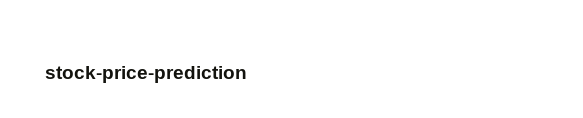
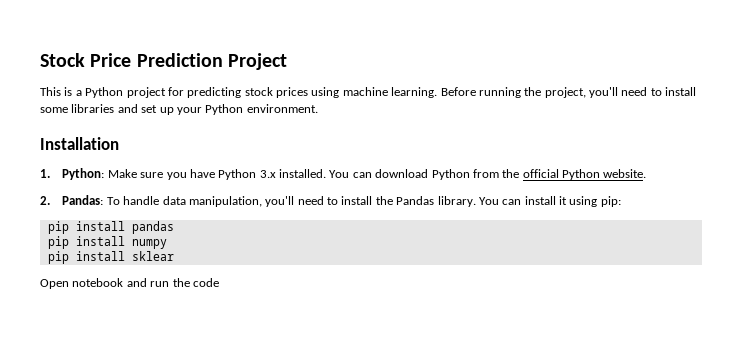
[45,66,247,83] stock-price-prediction -> [40,53,287,70] [40,87,697,98] [40,104,318,115] [40,137,119,150] [40,168,647,180] [40,195,621,207] [47,221,174,234] [47,236,167,249] [47,251,174,264] [40,278,219,289] Stock Price Prediction Project // This is a Python project for predicting stock prices using machine learning. Before running the project, you'll need to install some libraries and set up your Python environment. // Installation // 1. Python: Make sure you have Python 3.x installed. You can download Python from the official Python website. // 2. Pandas: To handle data manipulation, you'll need to install the Pandas library. You can install it using pip: // pip install pandas // pip install numpy // pip install sklear // Open notebook and run the code

